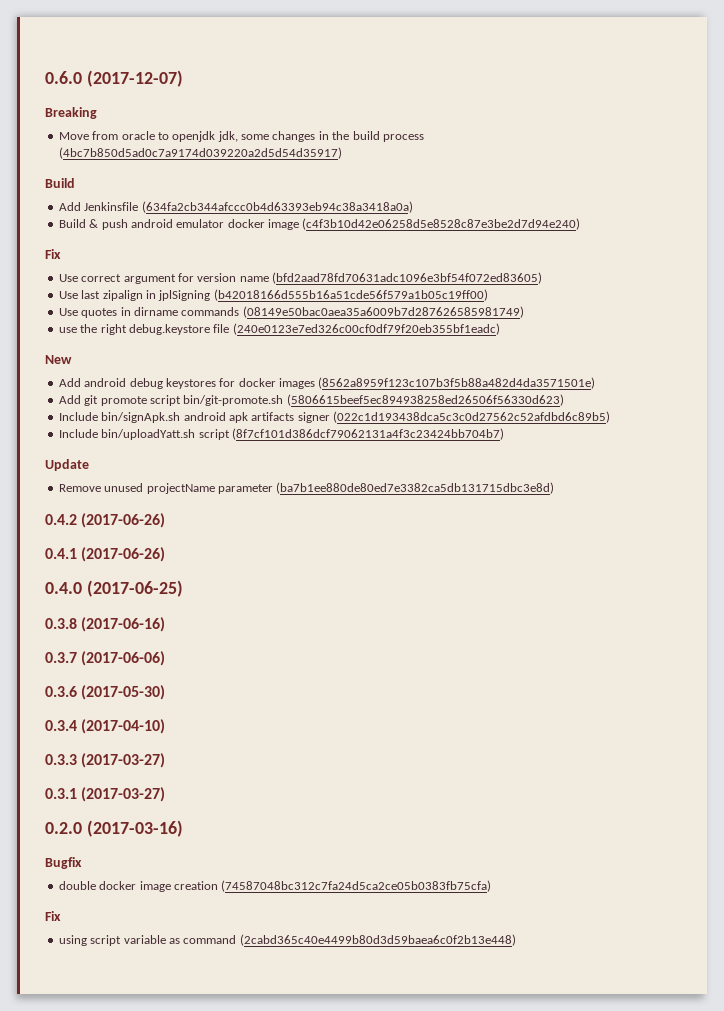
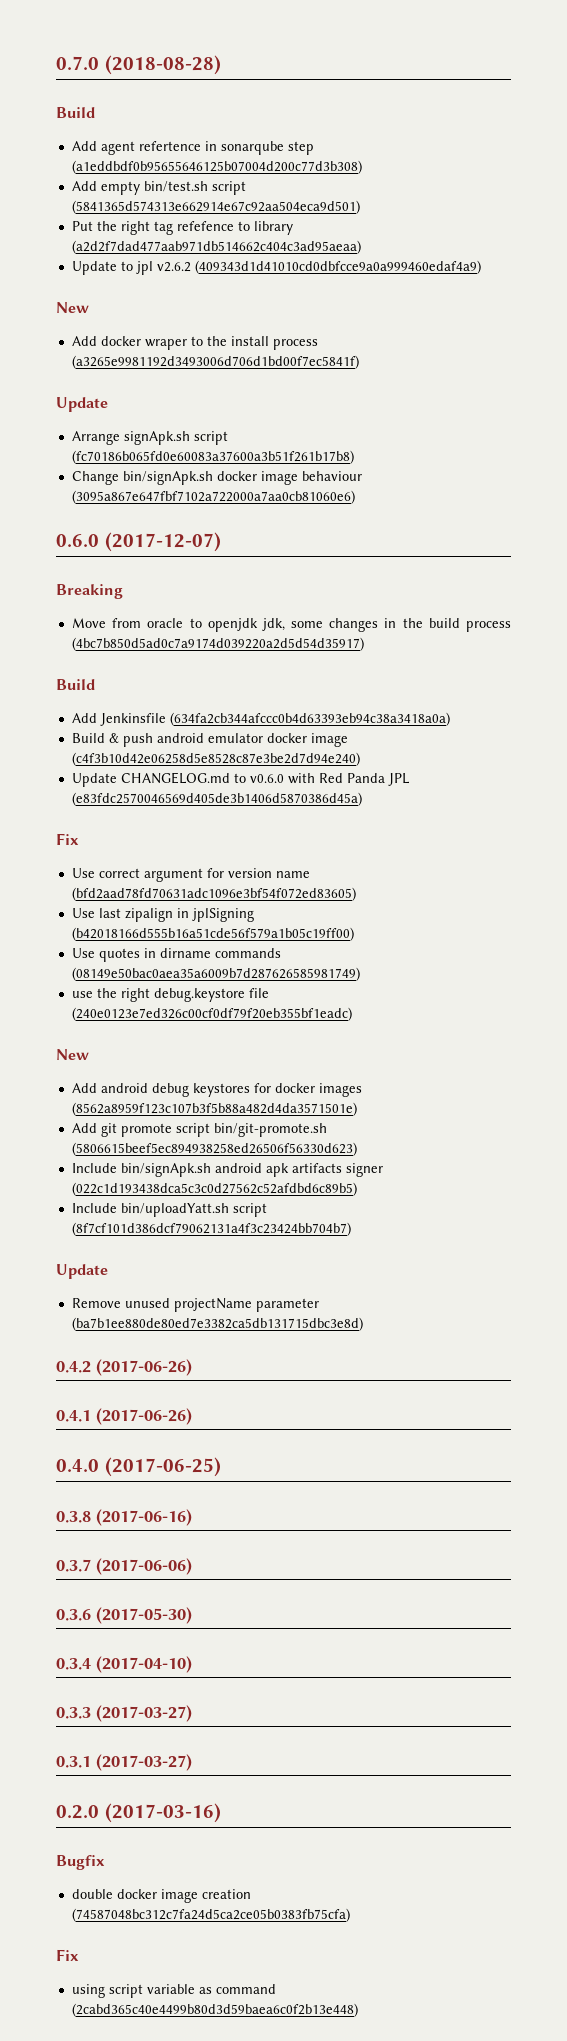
(45, 77) none -> [56,55,221,75] [56,107,95,118] [71,141,314,155] [71,160,362,174] [71,181,246,195] [71,200,360,214] [71,221,293,235] [71,240,361,254] [71,260,481,275] [56,302,89,313] [71,336,318,350] [71,355,359,369] [56,397,108,412] [71,431,228,445] [71,450,354,464] [71,471,362,485] [71,490,355,504] 0.7.0 (2018-08-28) // Build // Add agent refertence in sonarqube step (a1eddbdf0b95655646125b07004d200c77d3b308) // Add empty bin/test.sh script (5841365d574313e662914e67c92aa504eca9d501) // Put the right tag refefence to library (a2d2f7dad477aab971db514662c404c3ad95aeaa) // Update to jpl v2.6.2 (409343d1d41010cd0dbfcce9a0a999460edaf4a9) // New // Add docker wraper to the install process (a3265e9981192d3493006d706d1bd00f7ec5841f) // Update // Arrange signApk.sh script (fc70186b065fd0e60083a37600a3b51f261b17b8) // Change bin/signApk.sh docker image behaviour (3095a867e647fbf7102a722000a7aa0cb81060e6) //
(581, 224) none -> [71,772,409,787] [71,792,362,806] // Update CHANGELOG.md to v0.6.0 with Red Panda JPL (e83fdc2570046569d405de3b1406d5870386d45a)

